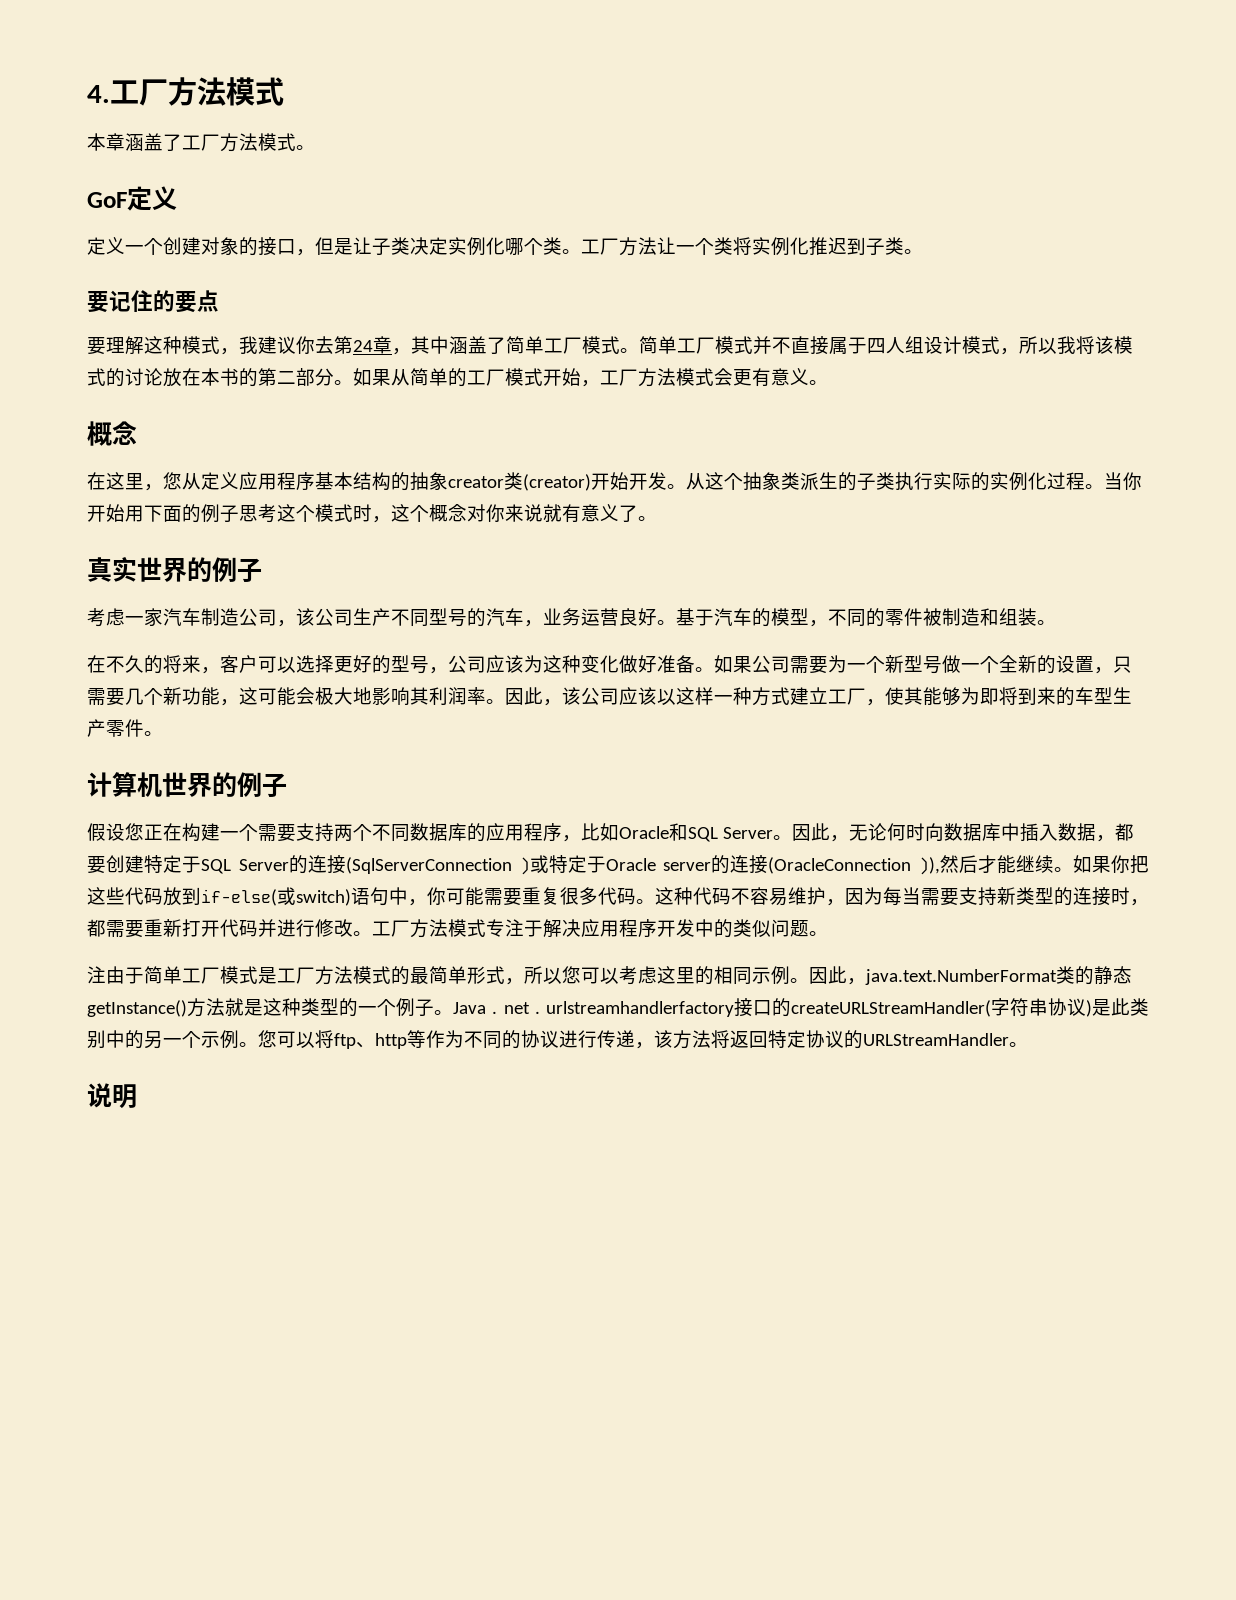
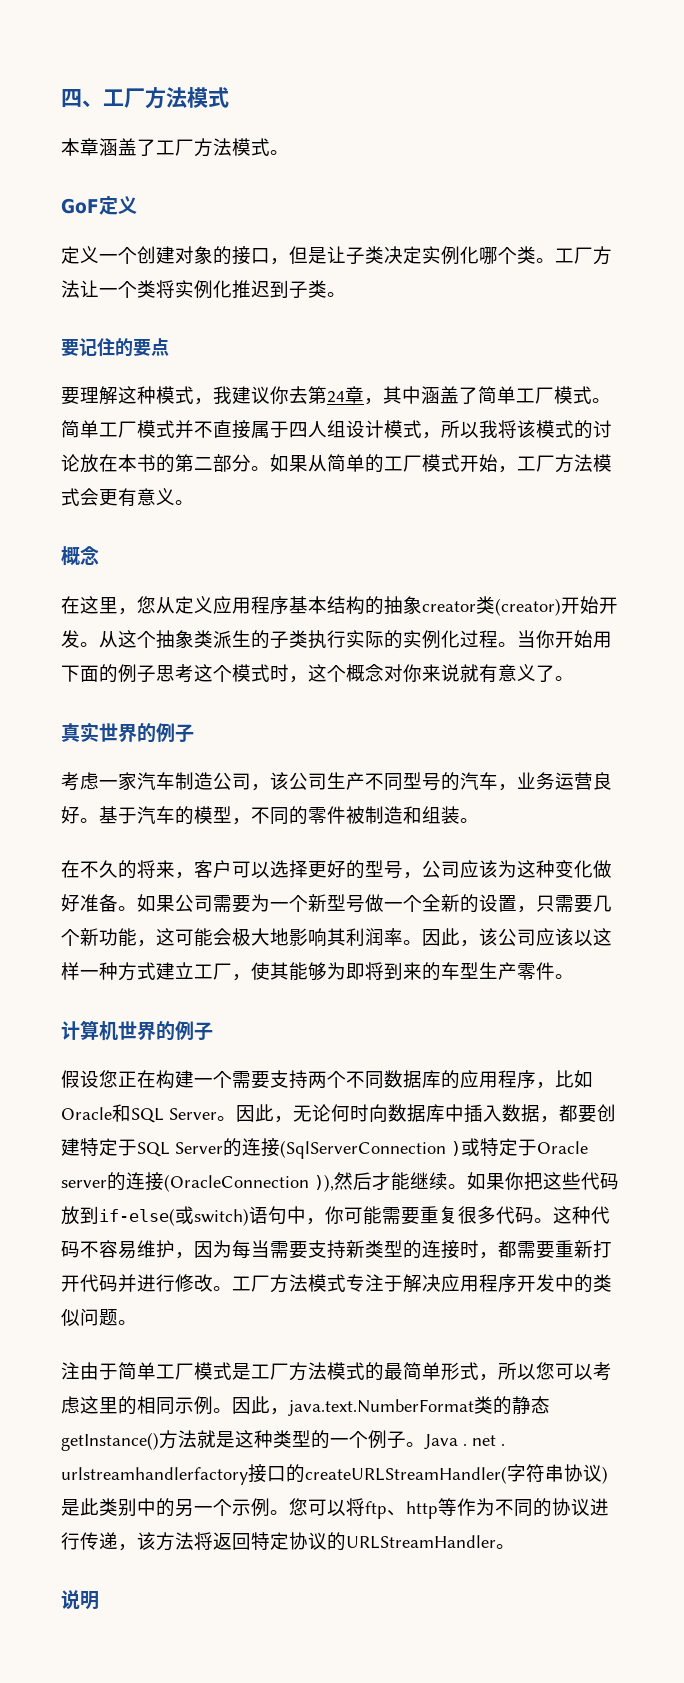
[87,85,110,103] 4. -> [61,89,103,108] 四、

